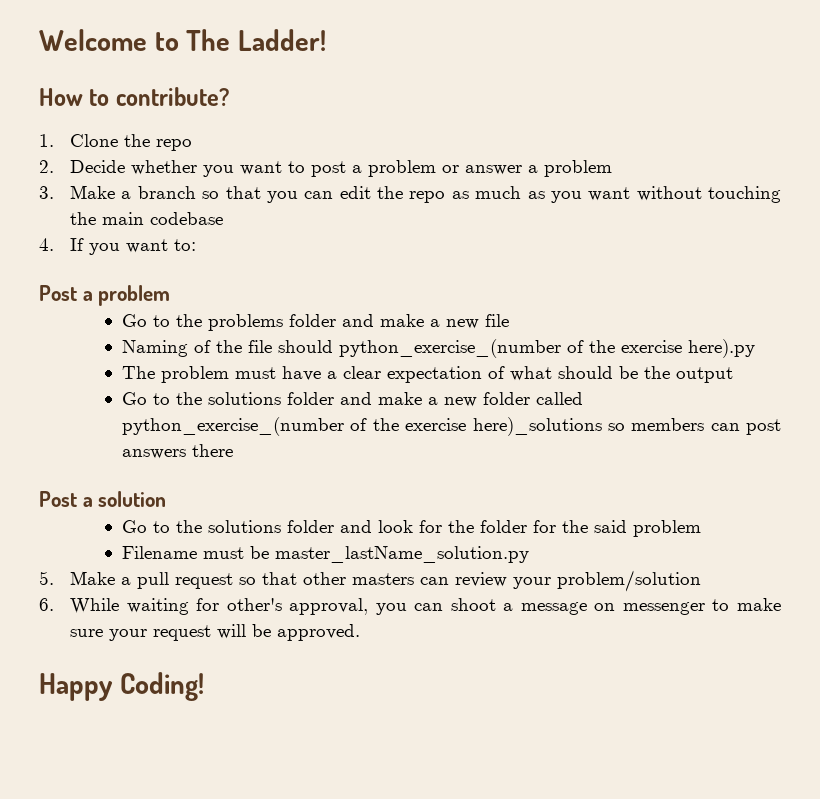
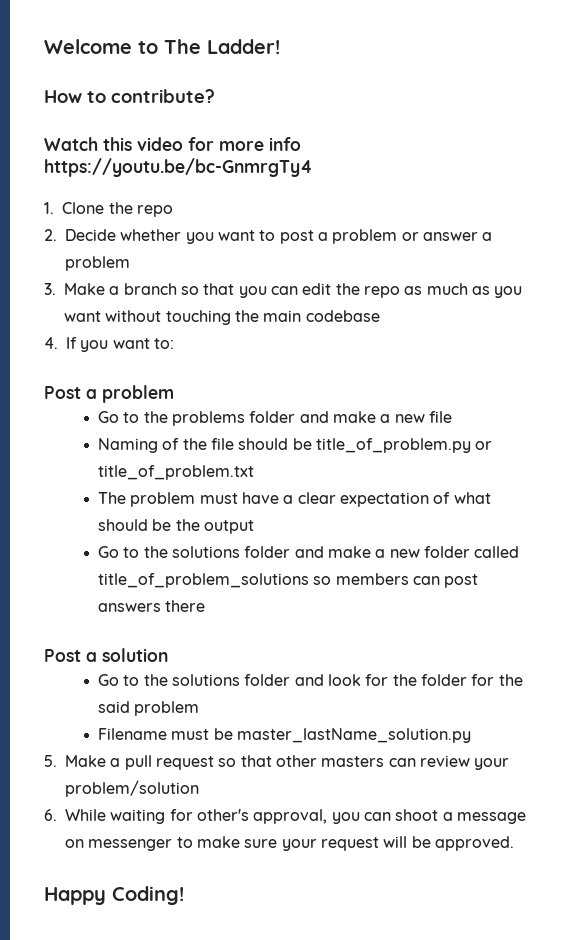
(229, 96) none -> [44,137,301,151] [44,158,312,177] // Watch this video for more info https://youtu.be/bc-GnmrgTy4
[339,339,756,358] python_exercise_(number of the exercise here).py -> [292,438,493,453] [98,465,255,480] be title_of_problem.py or title_of_problem.txt
[122,417,602,436] python_exercise_(number of the exercise here)_solutions -> [98,573,310,588] title_of_problem_solutions

